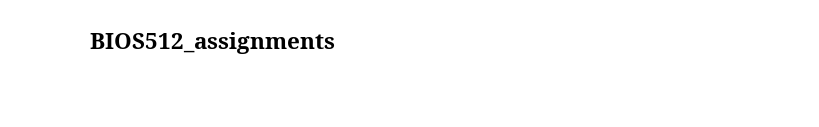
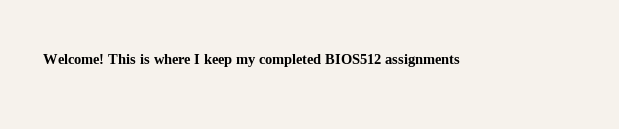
[90,32,335,54] BIOS512_assignments -> [43,54,460,67] Welcome! This is where I keep my completed BIOS512 assignments

